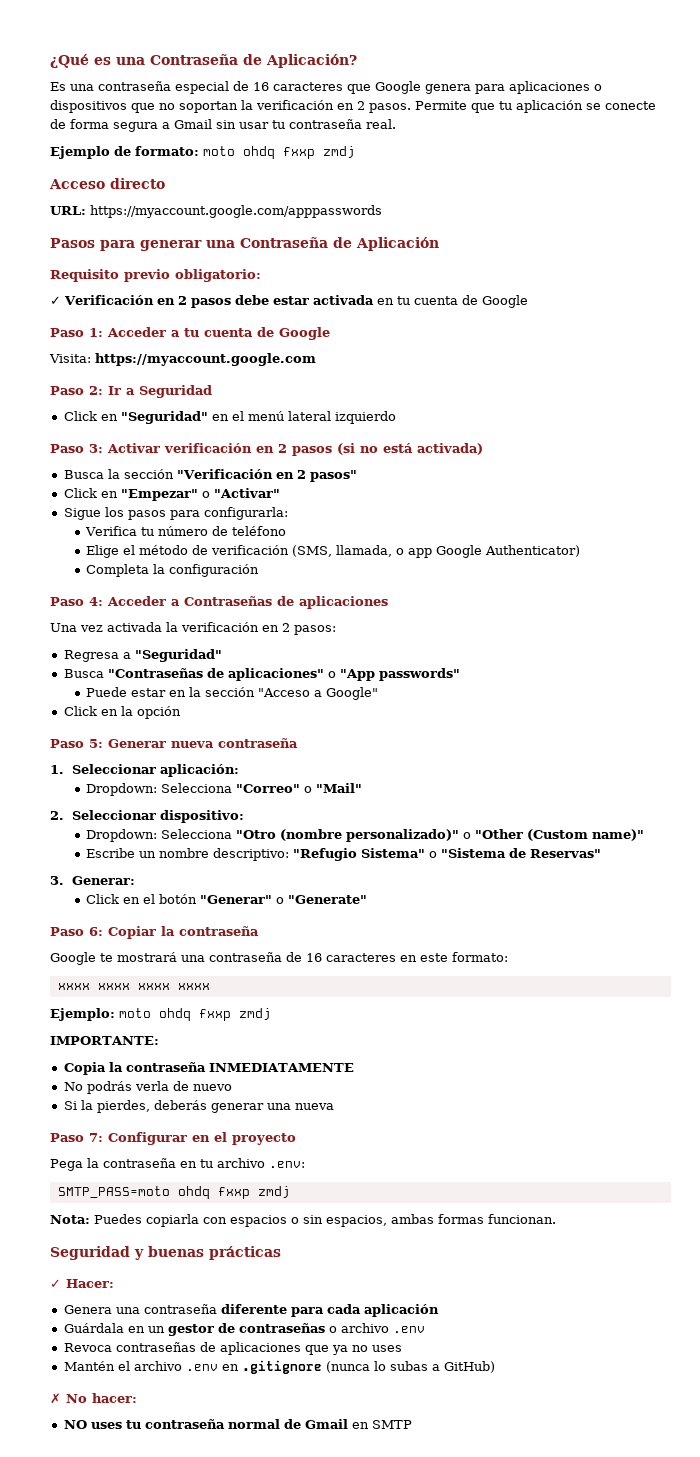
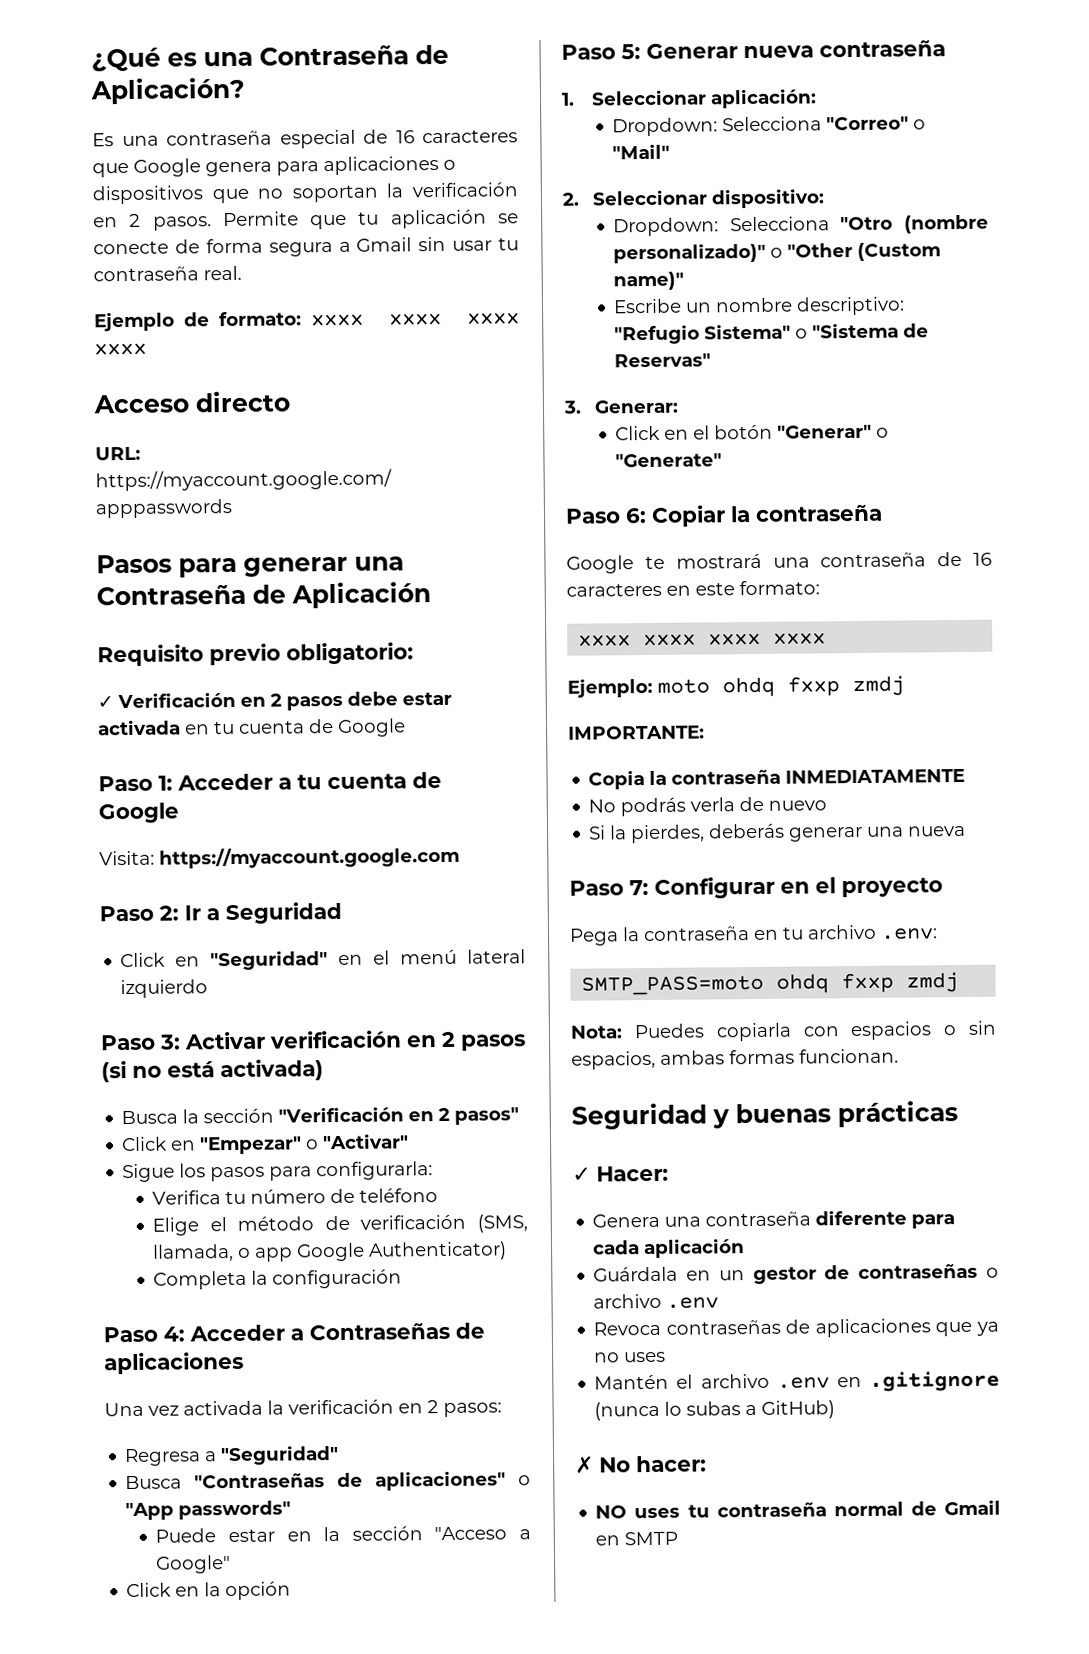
[203,146,355,159] moto ohdq fxxp zmdj -> [311,312,520,327] [94,342,147,356] xxxx xxxx xxxx xxxx

